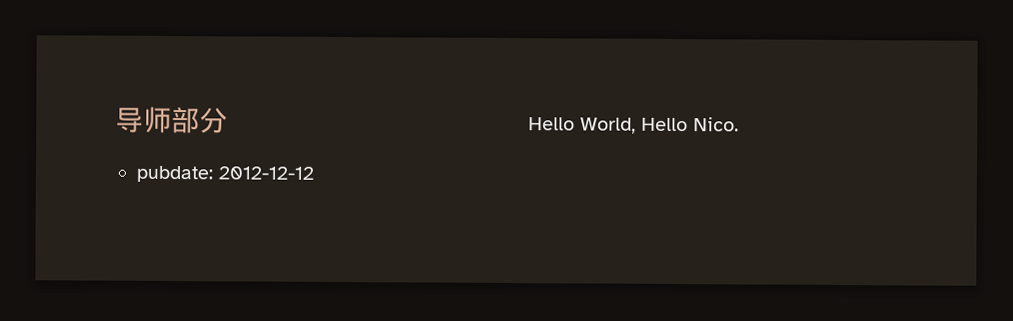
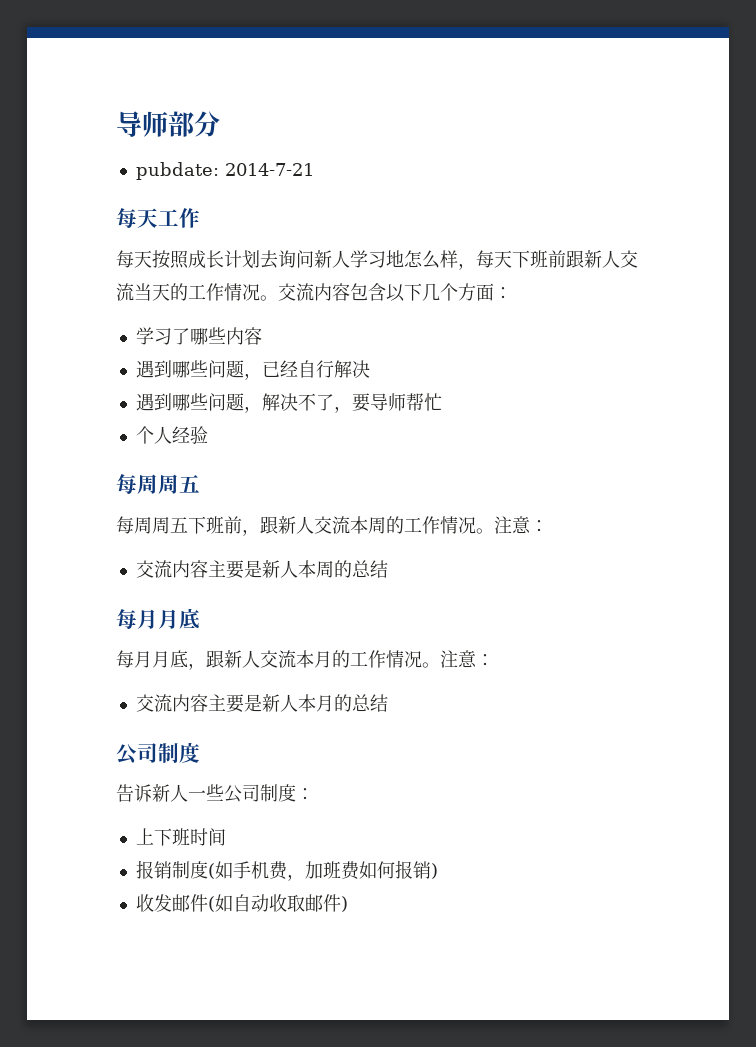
[218,166,314,180] [528,117,739,134] 2012-12-12 // Hello World, Hello Nico. -> [224,163,314,176] [116,208,200,229] [116,250,638,270] [116,283,512,302] [135,327,262,345] [135,360,370,380] [135,393,442,413] [135,426,208,444] [116,474,200,495] [116,516,548,536] [135,560,388,579] [116,608,200,630] [116,650,494,670] [135,694,388,713] [116,742,200,765] [116,784,314,803] [135,828,226,846] [135,860,438,881] [135,894,348,912] 2014-7-21 // 每天工作 // 每天按照成长计划去询问新人学习地怎么样，每天下班前跟新人交流当天的工作情况。交流内容包含以下几个方面： // 学习了哪些内容 // 遇到哪些问题，已经自行解决 // 遇到哪些问题，解决不了，要导师帮忙 // 个人经验 // 每周周五 // 每周周五下班前，跟新人交流本周的工作情况。注意： // 交流内容主要是新人本周的总结 // 每月月底 // 每月月底，跟新人交流本月的工作情况。注意： // 交流内容主要是新人本月的总结 // 公司制度 // 告诉新人一些公司制度： // 上下班时间 // 报销制度(如手机费，加班费如何报销) // 收发邮件(如自动收取邮件)

